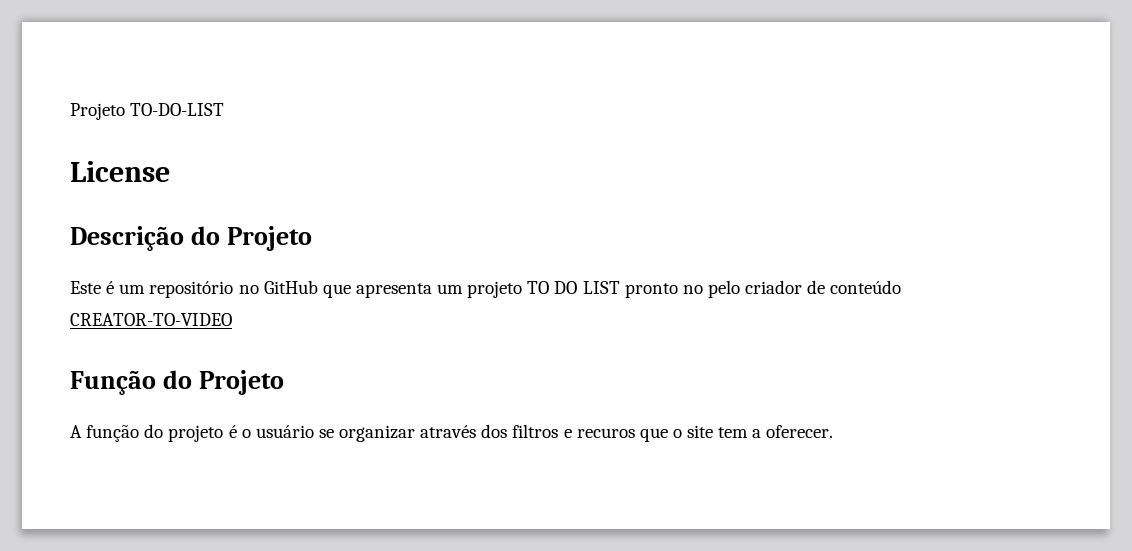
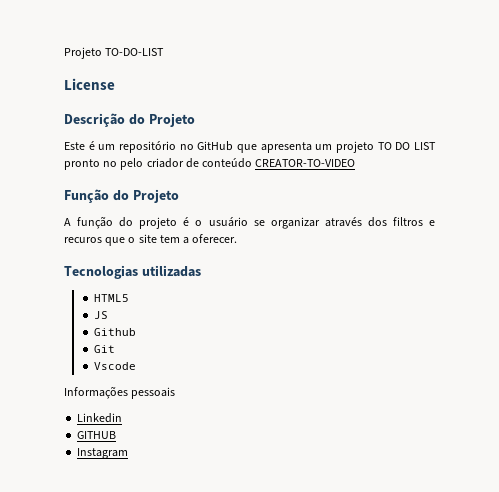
(834, 431) none -> [64,265,201,279] [93,294,129,302] [93,311,108,319] [93,328,136,336] [93,345,115,353] [93,362,136,370] [64,386,176,399] [77,413,123,423] [77,431,117,439] [77,448,129,459] // Tecnologias utilizadas // HTML5 // JS // Github // Git // Vscode // Informações pessoais // Linkedin // GITHUB // Instagram

